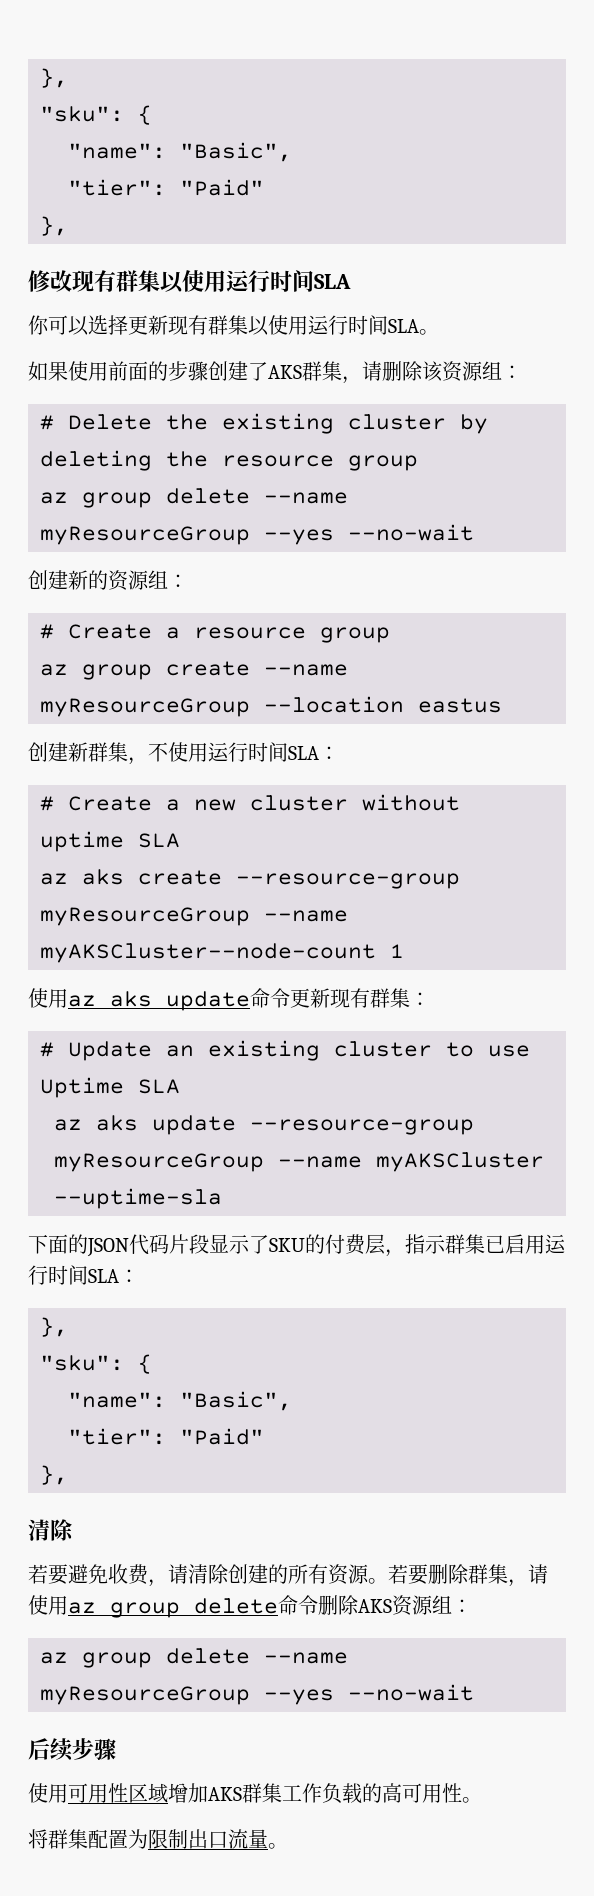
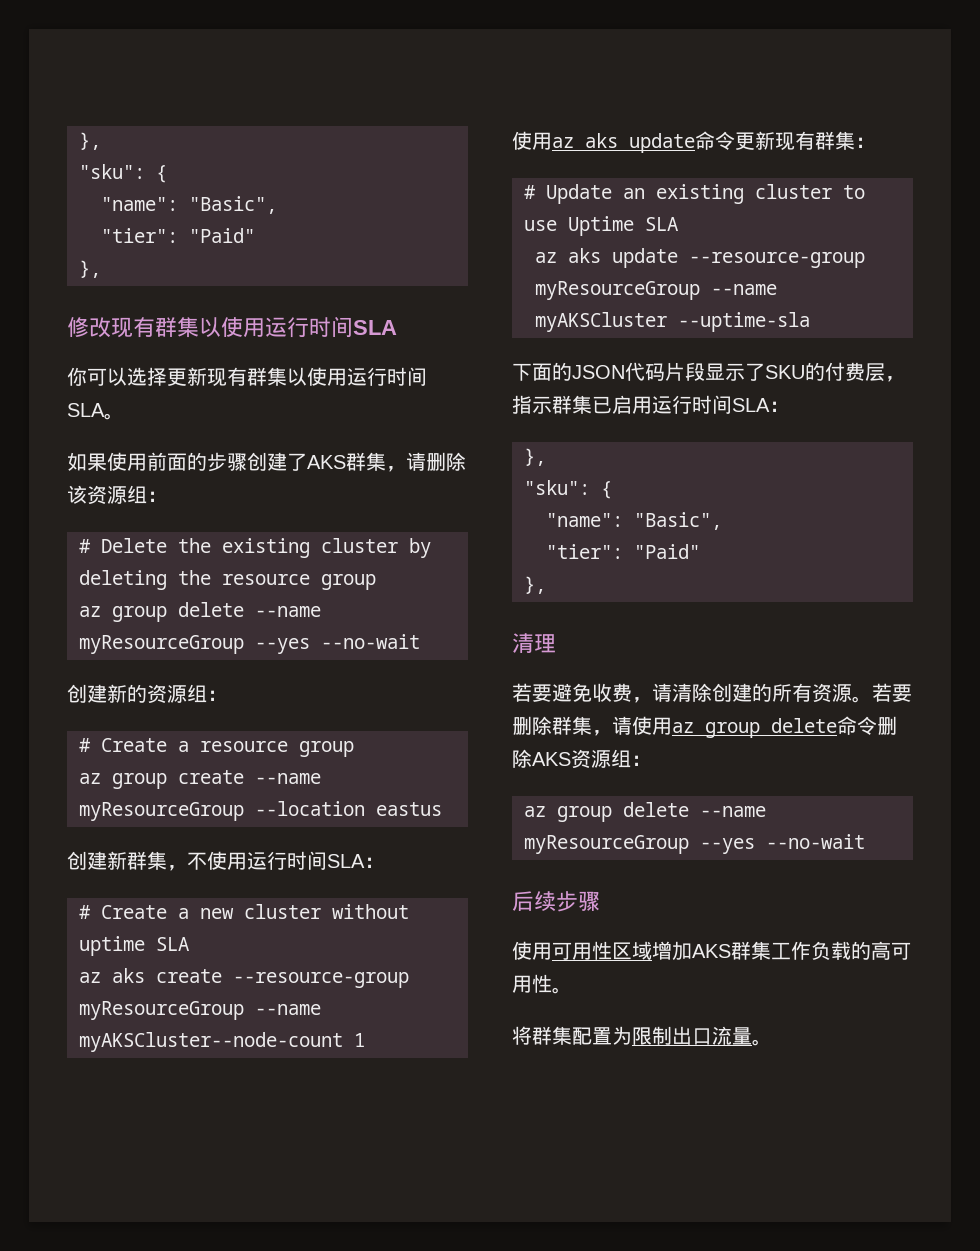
[50,1519,74,1541] 除 -> [534,634,556,653] 理

